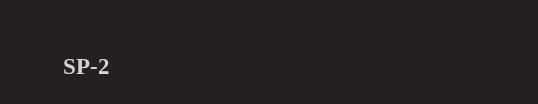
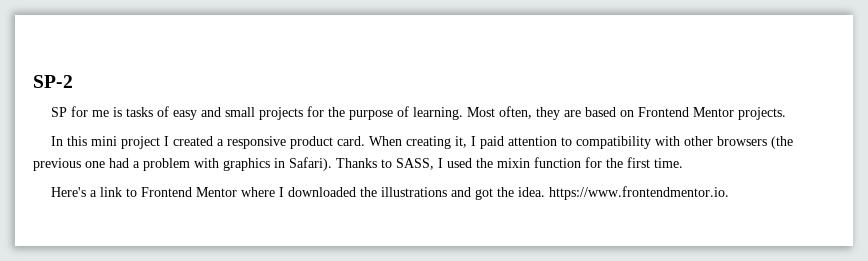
(110, 66) none -> [51,106,787,120] [51,136,794,149] [33,157,683,171] [51,186,730,200] // SP for me is tasks of easy and small projects for the purpose of learning. Most often, they are based on Frontend Mentor projects. // In this mini project I created a responsive product card. When creating it, I paid attention to compatibility with other browsers (the previous one had a problem with graphics in Safari). Thanks to SASS, I used the mixin function for the first time. // Here's a link to Frontend Mentor where I downloaded the illustrations and got the idea. https://www.frontendmentor.io.

